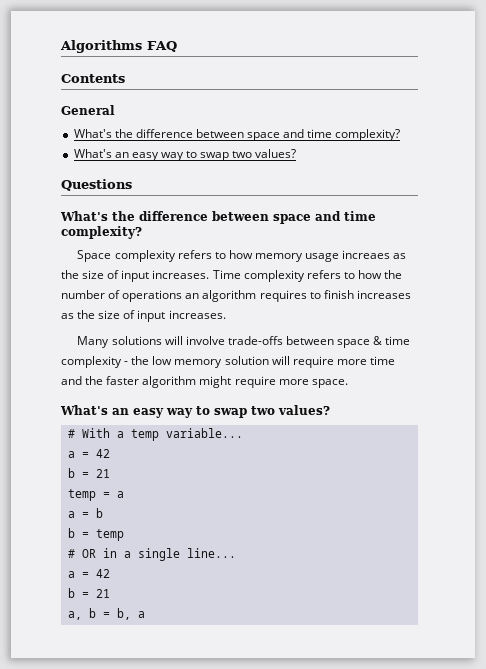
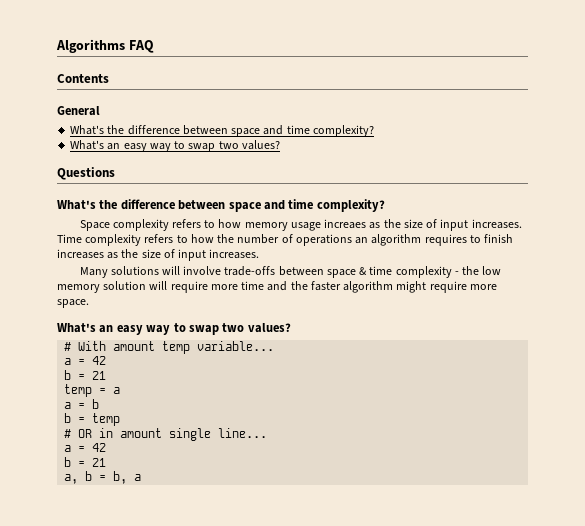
[116,431,124,438] a -> [113,341,156,351] amount
[123,551,131,558] a -> [120,428,163,438] amount

